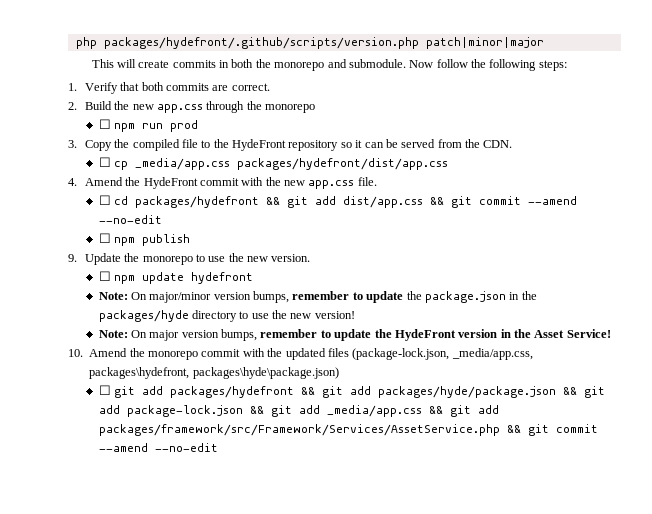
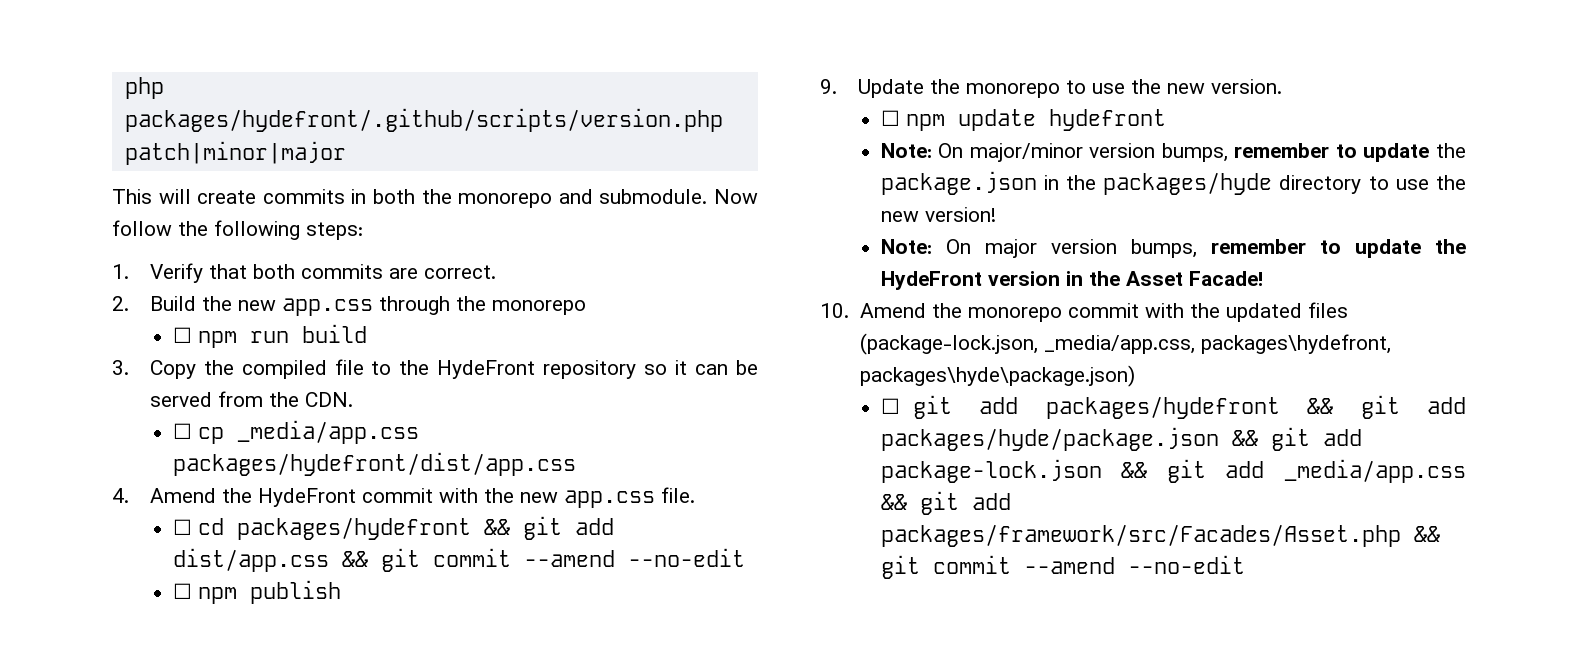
[169,120,198,132] prod -> [301,324,367,343] build
[566,329,611,338] Service! -> [1188,271,1263,286] Facade!
[98,424,500,436] packages/framework/src/Framework/Services/AssetService.php -> [880,524,1401,547] packages/framework/src/Facades/Asset.php

